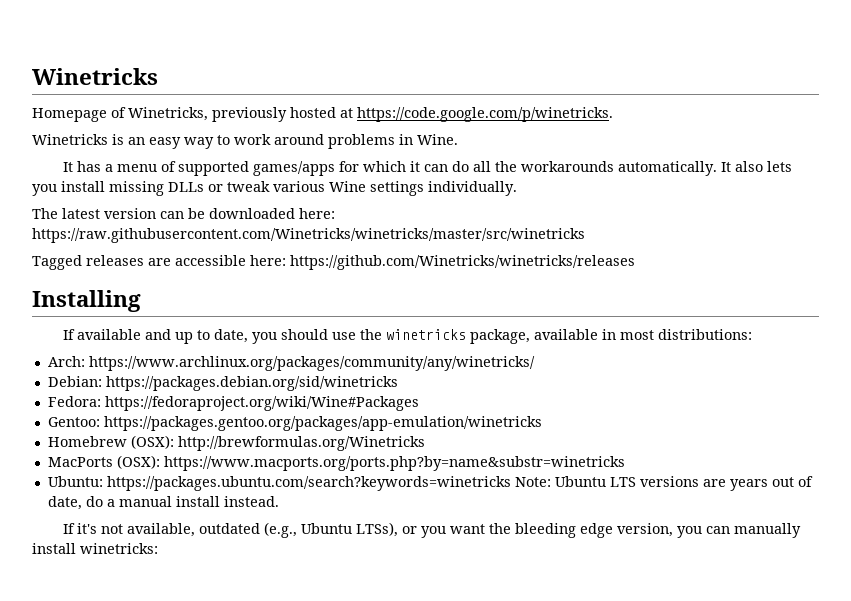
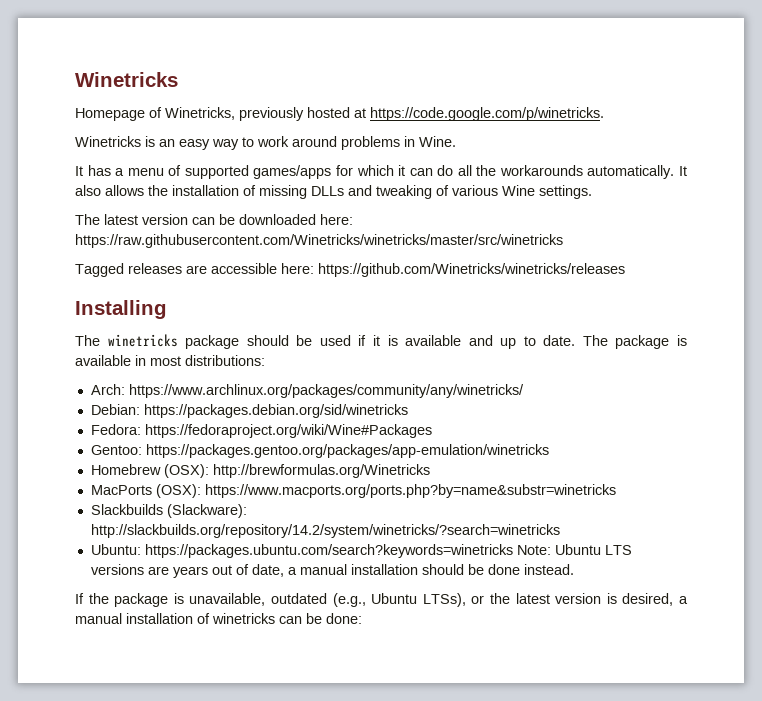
[767,161,793,172] [32,181,517,196] lets you install missing DLLs or tweak various Wine settings individually. -> [105,185,592,199] allows the installation of missing DLLs and tweaking of various Wine settings.
[63,329,531,344] If available and up to date, you should use the winetricks package, -> [75,334,687,349] The winetricks package should be used if it is available and up to date. The package is
(625, 463) none -> [90,504,247,518] [90,524,560,538] // Slackbuilds (Slackware): http://slackbuilds.org/repository/14.2/system/winetricks/?search=winetricks
[85,496,279,507] [63,523,196,537] do a manual install instead. // If it's not available, -> [287,564,574,575] [75,593,266,607] a manual installation should be done instead. // If the package is unavailable,
[421,523,802,538] [32,543,158,554] you want the bleeding edge version, you can manually install winetricks: -> [490,593,689,606] [75,613,362,624] the latest version is desired, a manual installation of winetricks can be done:

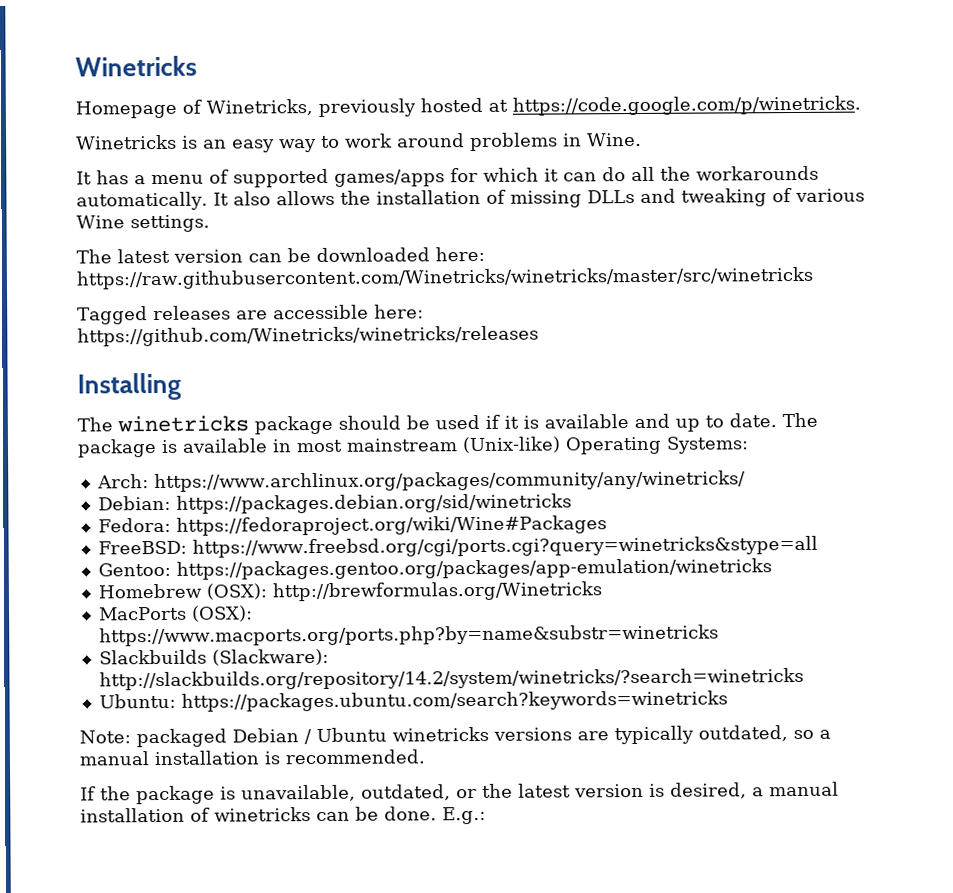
[185,355,265,366] distributions: -> [346,436,749,455] mainstream (Unix-like) Operating Systems:
(432, 431) none -> [97,535,818,558] // FreeBSD: https://www.freebsd.org/cgi/ports.cgi?query=winetricks&stype=all
[516,544,632,555] [90,564,574,578] Note: Ubuntu LTS versions are years out of date, a manual installation should be done instead. -> [79,725,831,748] [79,749,425,766] // Note: packaged Debian / Ubuntu winetricks versions are typically outdated, so a manual installation is recommended.
[271,593,466,607] outdated (e.g., Ubuntu LTSs), -> [361,784,451,801] outdated,
[326,613,362,624] done: -> [384,806,486,825] done. E.g.:

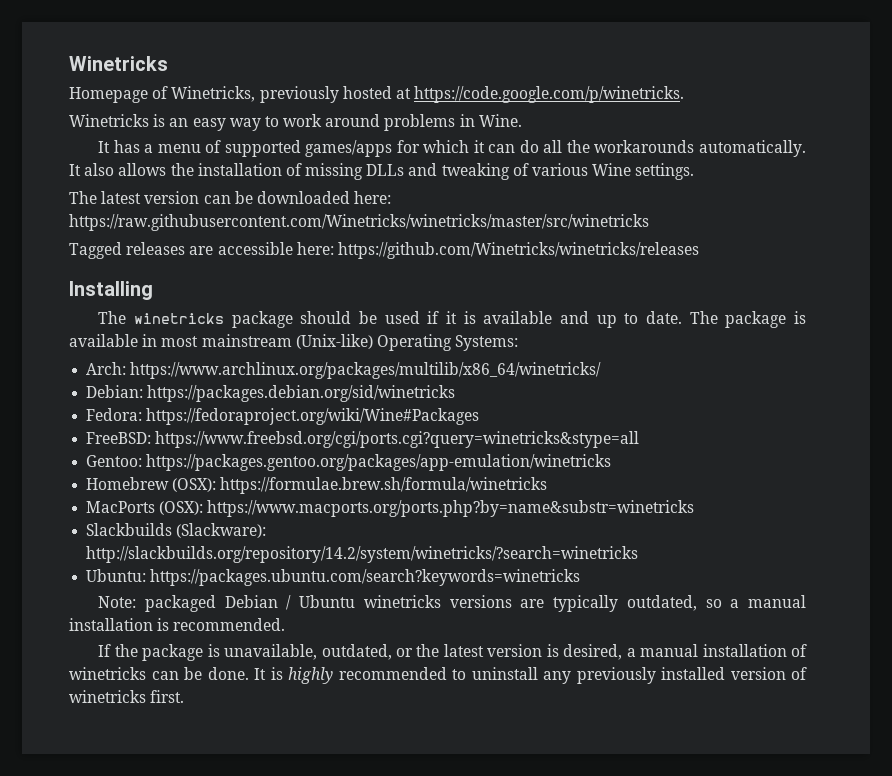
[153,470,746,493] https://www.archlinux.org/packages/community/any/winetricks/ -> [130,362,602,379] https://www.archlinux.org/packages/multilib/x86_64/winetricks/
[271,581,602,602] http://brewformulas.org/Winetricks -> [220,477,548,494] https://formulae.brew.sh/formula/winetricks
[442,806,486,825] E.g.: -> [254,667,807,684] [69,690,185,703] It is highly recommended to uninstall any previously installed version of winetricks first.

